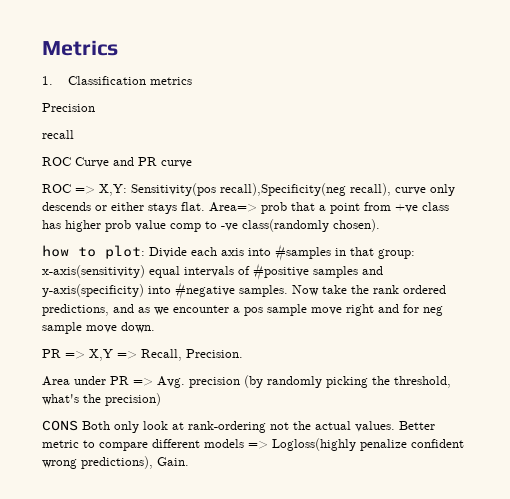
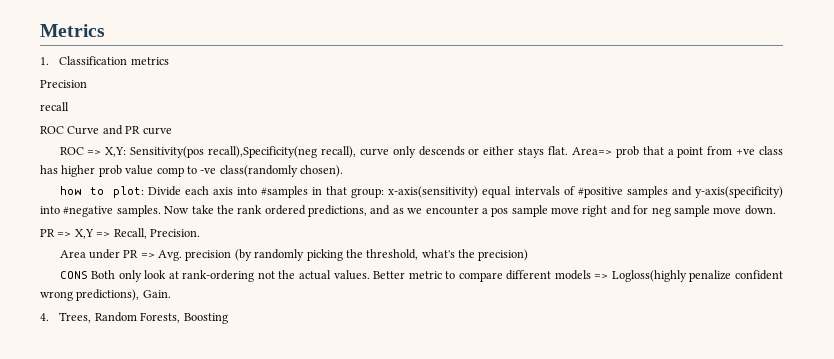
(189, 461) none -> [40,312,228,324] // 4. Trees, Random Forests, Boosting

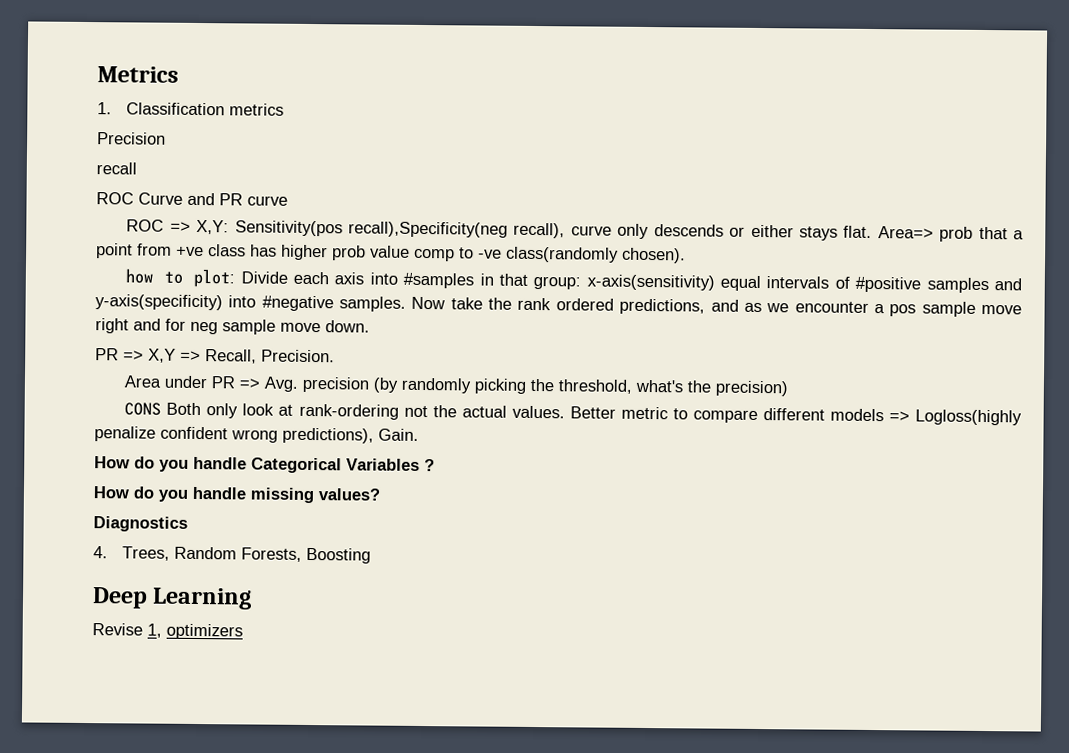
(171, 294) none -> [94,456,435,474] [93,486,380,504] [93,516,188,532] // How do you handle Categorical Variables ? // How do you handle missing values? // Diagnostics
(228, 318) none -> [92,587,253,610] [92,623,243,640] // Deep Learning // Revise 1, optimizers

